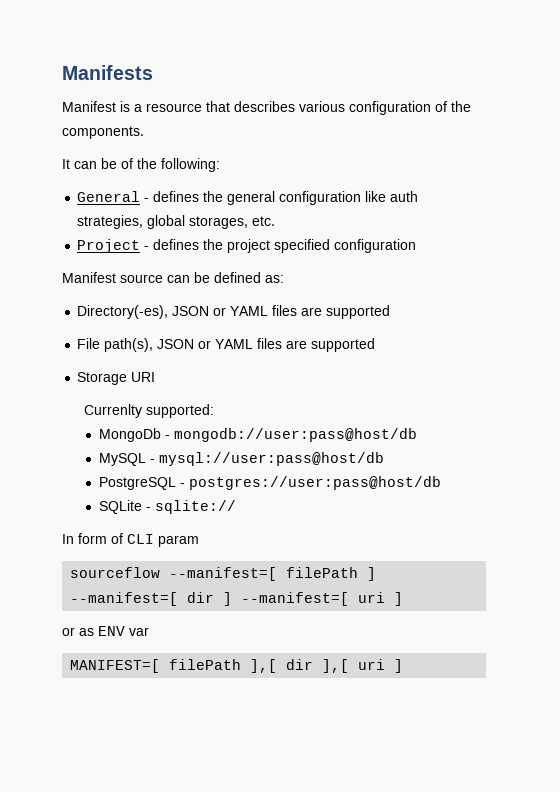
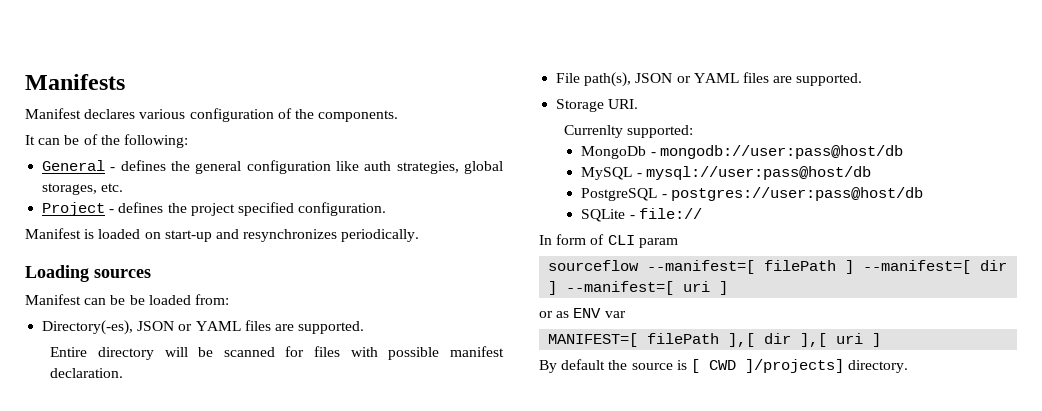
[120,101,295,112] is a resource that describes -> [84,109,136,119] declares
[334,239,417,253] [62,272,284,283] configuration // Manifest source can be defined as: -> [298,202,387,216] [25,228,420,242] [25,265,151,282] [25,294,229,305] configuration. // Manifest is loaded on start-up and resynchronizes periodically. // Loading sources // Manifest can be be loaded from:
[326,305,391,319] supported -> [298,321,365,334] [50,346,505,360] [50,368,124,378] supported. // Entire directory will be scanned for files with possible manifest declaration.
[311,338,376,352] supported -> [796,73,863,86] supported.
[131,372,156,382] URI -> [608,99,639,109] URI.
[155,500,237,514] sqlite:// -> [638,208,702,219] file://
(404, 666) none -> [539,359,909,373] // By default the source is [ CWD ]/projects] directory.

